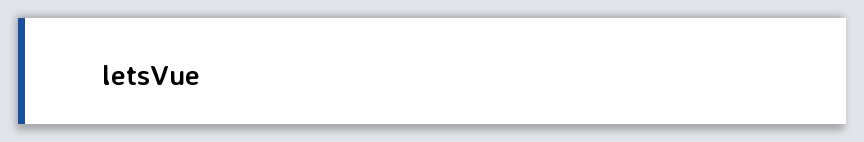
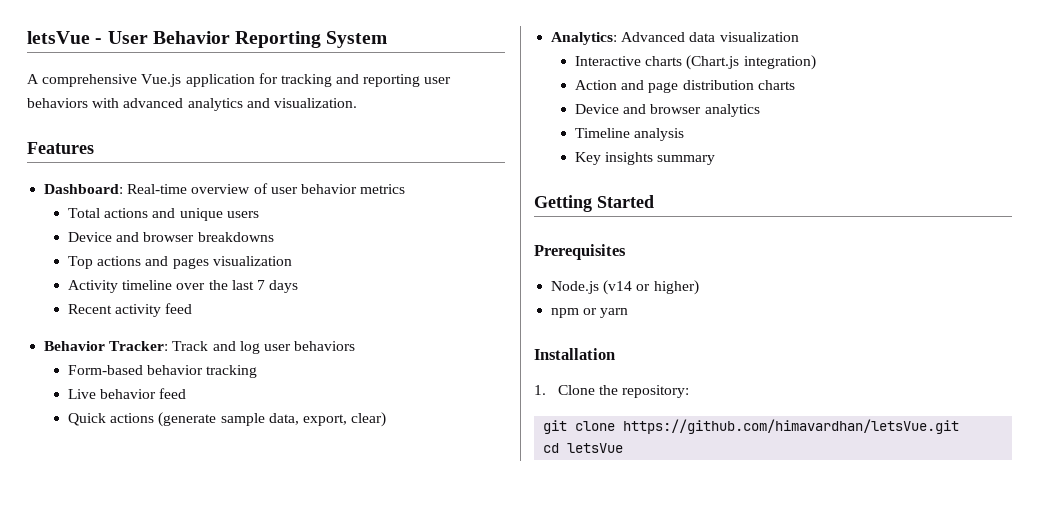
[102,65,200,85] letsVue -> [27,31,388,48] [27,73,452,87] [27,98,357,111] [27,142,94,154] [44,183,406,194] [67,208,259,221] [67,232,274,242] [67,256,292,269] [67,280,299,293] [67,303,193,317] [44,341,356,354] [67,365,258,378] [67,388,187,399] [67,412,387,427] [551,32,799,45] [574,55,816,70] [574,80,795,93] [574,104,760,117] [574,128,685,141] [574,152,716,165] [534,195,654,212] [534,244,626,260] [551,280,699,295] [551,308,629,318] [534,348,615,360] [534,385,690,398] [543,419,960,434] [543,443,624,453] letsVue - User Behavior Reporting System // A comprehensive Vue.js application for tracking and reporting user behaviors with advanced analytics and visualization. // Features // Dashboard: Real-time overview of user behavior metrics // Total actions and unique users // Device and browser breakdowns // Top actions and pages visualization // Activity timeline over the last 7 days // Recent activity feed // Behavior Tracker: Track and log user behaviors // Form-based behavior tracking // Live behavior feed // Quick actions (generate sample data, export, clear) // Analytics: Advanced data visualization // Interactive charts (Chart.js integration) // Action and page distribution charts // Device and browser analytics // Timeline analysis // Key insights summary // Getting Started // Prerequisites // Node.js (v14 or higher) // npm or yarn // Installation // 1. Clone the repository: // git clone https://github.com/himavardhan/letsVue.git // cd letsVue

